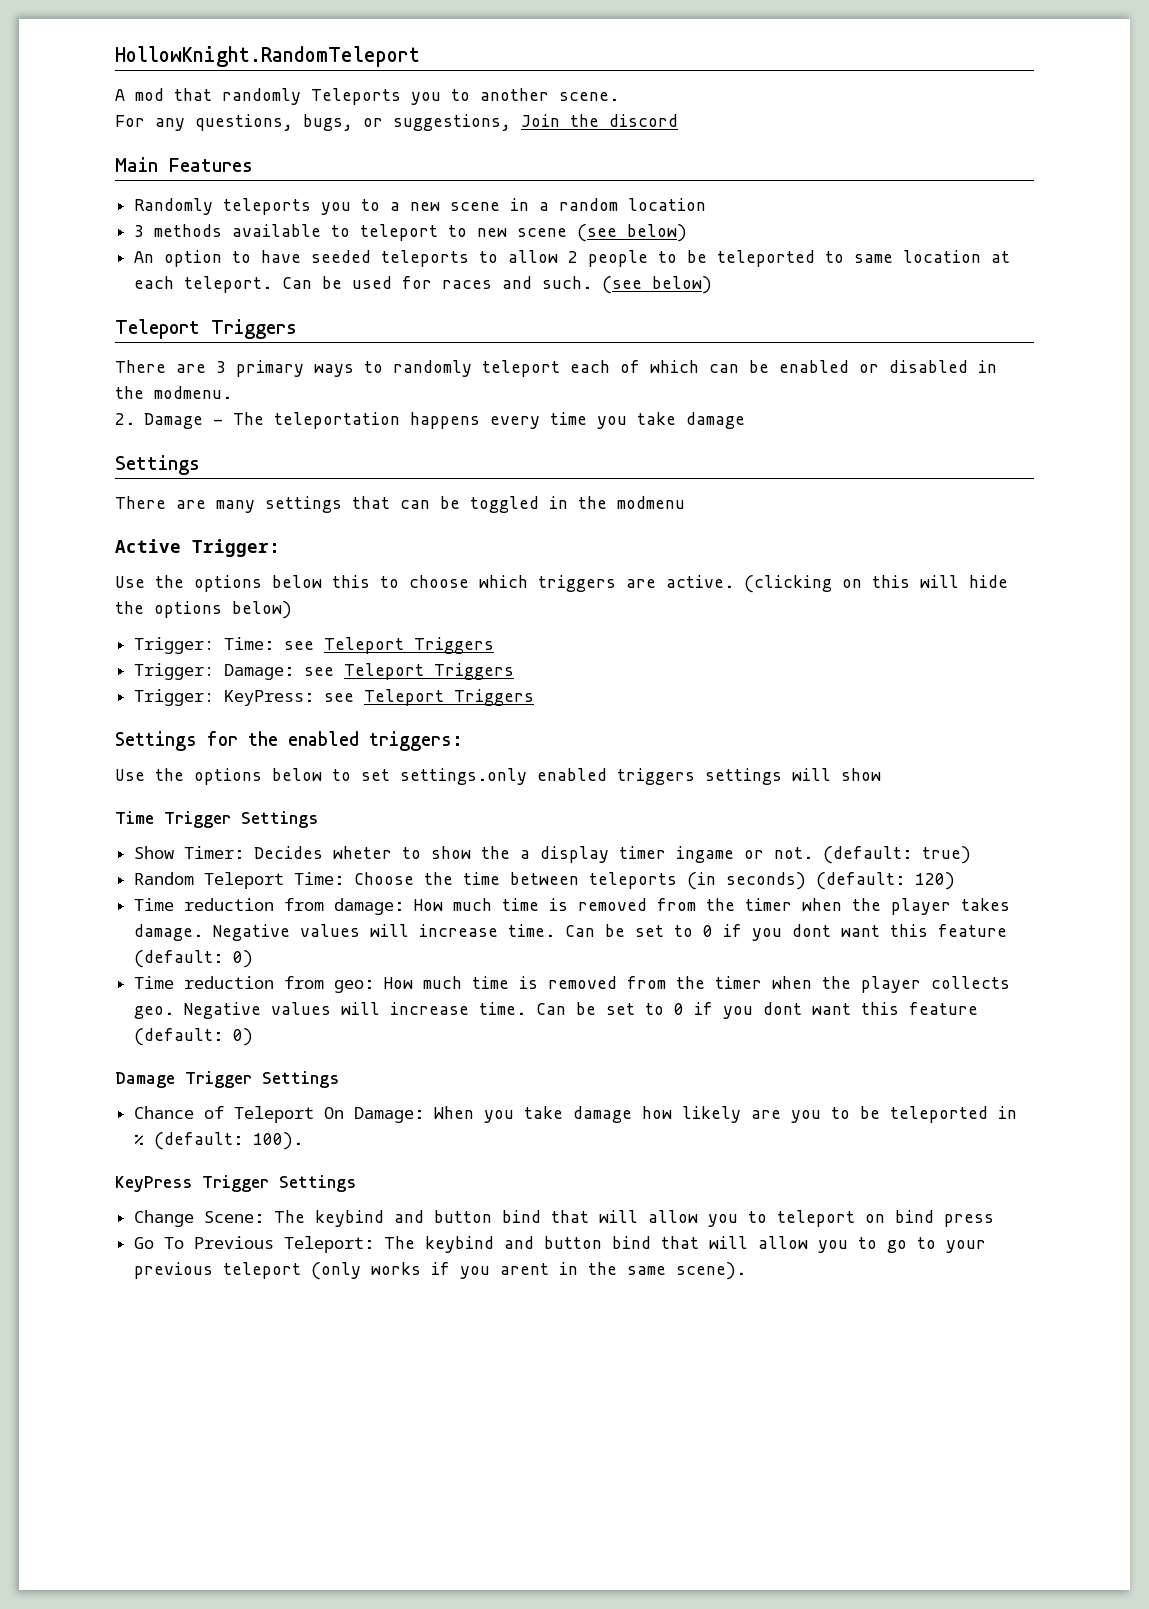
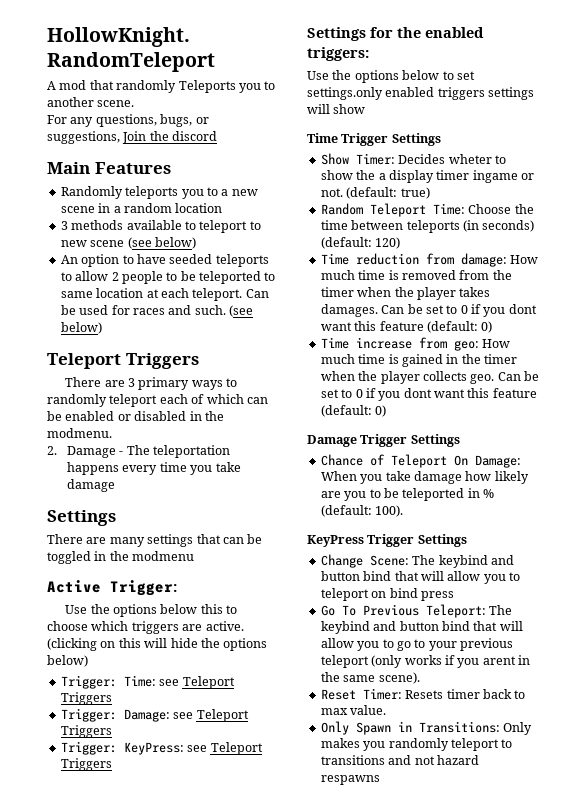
[134,924,556,941] damage. Negative values will increase time. -> [320,304,378,317] damages.
[184,976,275,989] reduction -> [355,337,412,349] increase
[548,976,667,989] removed from -> [401,354,459,367] gained in
[184,1002,527,1019] Negative values will increase time. -> (495, 379) none
(747, 1271) none -> [320,688,526,700] [320,705,387,715] [320,721,533,735] [320,738,513,751] [320,755,479,765] [320,775,380,785] // Reset Timer: Resets timer back to max value. // Only Spawn in Transitions: Only makes you randomly teleport to transitions and not hazard respawns

